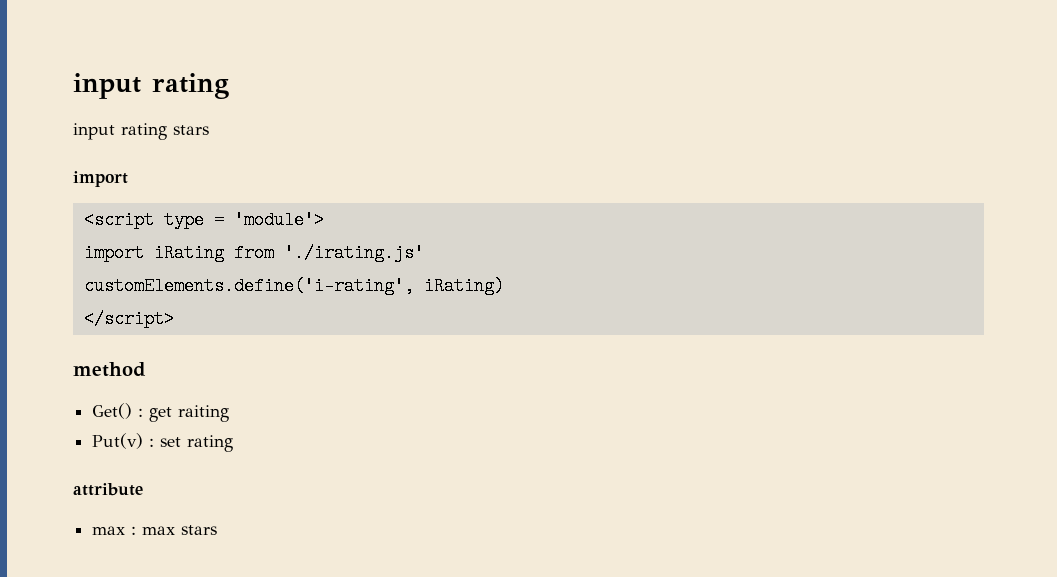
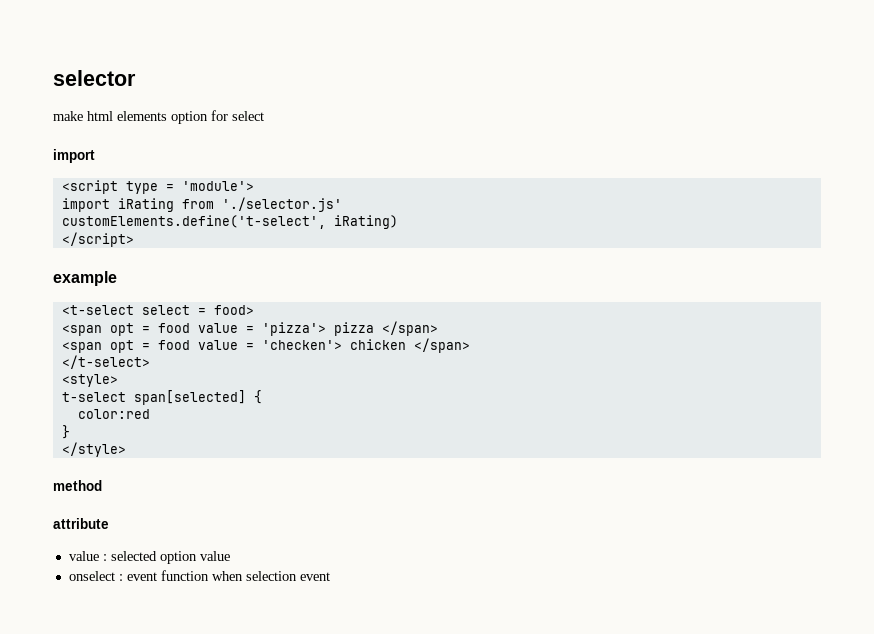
[73,73,229,99] [73,123,209,140] input rating // input rating stars -> [53,70,136,86] [53,110,264,124] selector // make html elements option for select
[283,244,424,262] [83,277,414,295] './irating.js' // customElements.define('i-rating', -> [221,197,342,212] [61,215,326,229] './selector.js' // customElements.define('t-select',
[73,362,146,377] [92,403,230,422] [92,433,234,452] [73,483,143,496] [92,525,218,535] method // Get() : get raiting // Put(v) : set rating // attribute // max : max stars -> [53,271,117,286] [61,305,254,315] [61,321,438,336] [61,338,470,353] [61,355,150,369] [61,374,118,387] [61,390,262,405] [77,409,150,419] [61,425,70,439] [61,442,126,457] [53,480,102,491] [53,518,109,529] [68,551,230,564] [68,570,330,581] example // <t-select select = food> // <span opt = food value = 'pizza'> pizza </span> // <span opt = food value = 'checken'> chicken </span> // </t-select> // <style> // t-select span[selected] { // color:red // } // </style> // method // attribute // value : selected option value // onselect : event function when selection event

